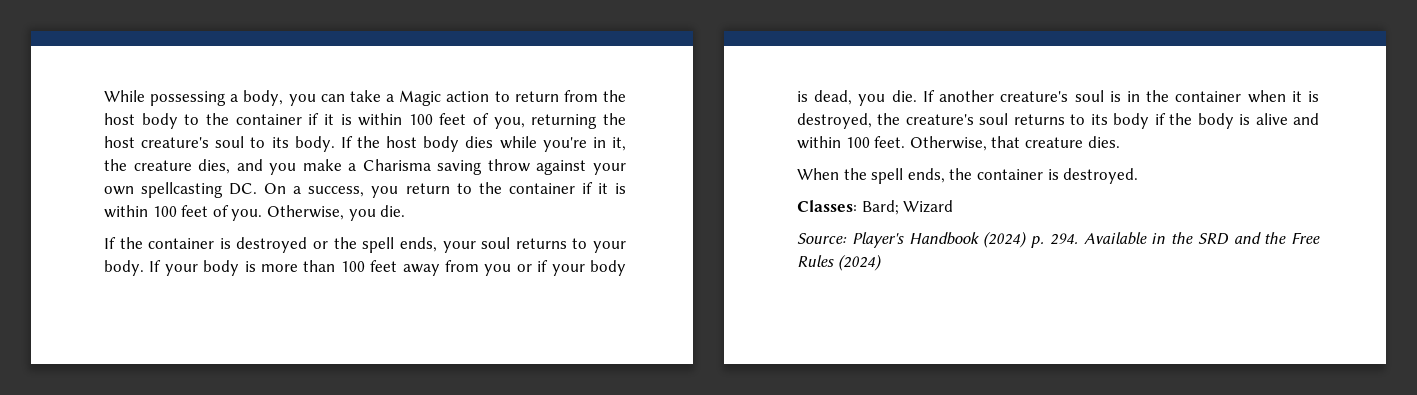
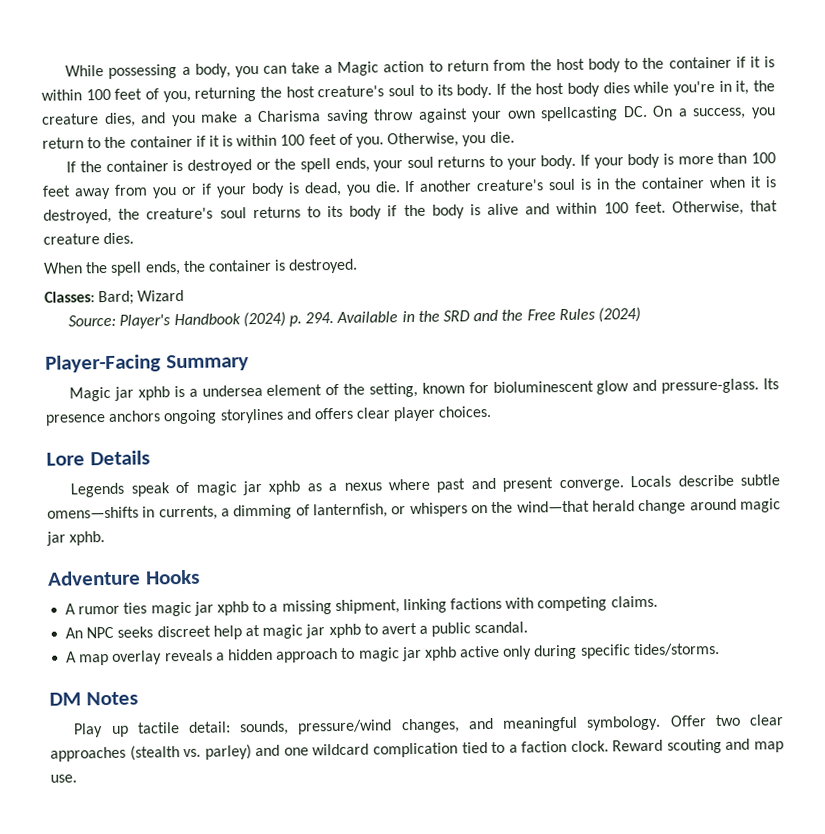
(882, 262) none -> [45,354,249,373] [69,378,780,402] [45,405,493,426] [46,450,150,466] [70,474,781,498] [47,498,782,521] [46,531,106,546] [47,569,200,586] [65,595,658,617] [65,621,529,640] [66,643,720,666] [49,691,138,706] [73,714,784,738] [50,738,784,762] [50,774,77,783] // Player-Facing Summary // Magic jar xphb is a undersea element of the setting, known for bioluminescent glow and pressure-glass. Its presence anchors ongoing storylines and offers clear player choices. // Lore Details // Legends speak of magic jar xphb as a nexus where past and present converge. Locals describe subtle omens—shifts in currents, a dimming of lanternfish, or whispers on the wind—that herald change around magic jar xphb. // Adventure Hooks // A rumor ties magic jar xphb to a missing shipment, linking factions with competing claims. // An NPC seeks discreet help at magic jar xphb to avert a public scandal. // A map overlay reveals a hidden approach to magic jar xphb active only during specific tides/storms. // DM Notes // Play up tactile detail: sounds, pressure/wind changes, and meaningful symbology. Offer two clear approaches (stealth vs. parley) and one wildcard complication tied to a faction clock. Reward scouting and map use.

